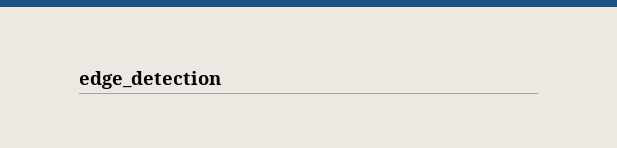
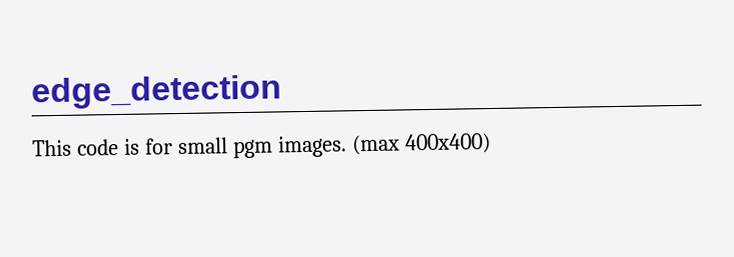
(221, 80) none -> [32,133,491,159] // This code is for small pgm images. (max 400x400)

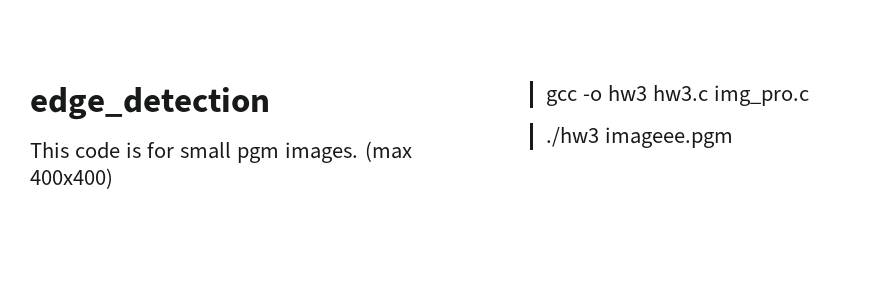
(491, 144) none -> [545,85,809,106] [545,127,733,148] // gcc -o hw3 hw3.c img_pro.c // ./hw3 imageee.pgm

